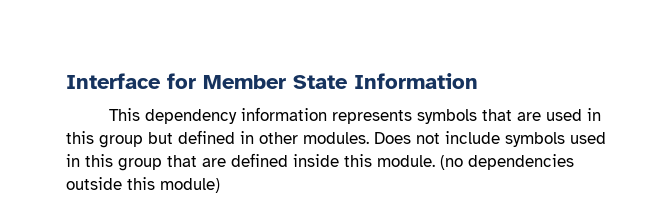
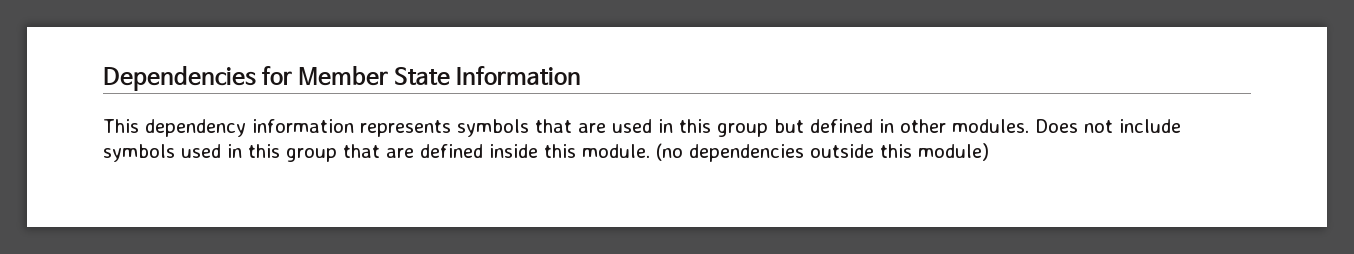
[66,73,161,89] Interface -> [103,66,256,91] Dependencies

